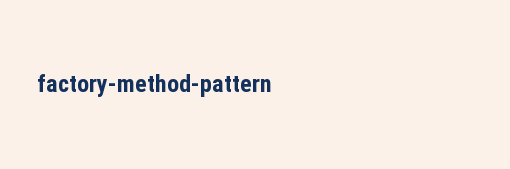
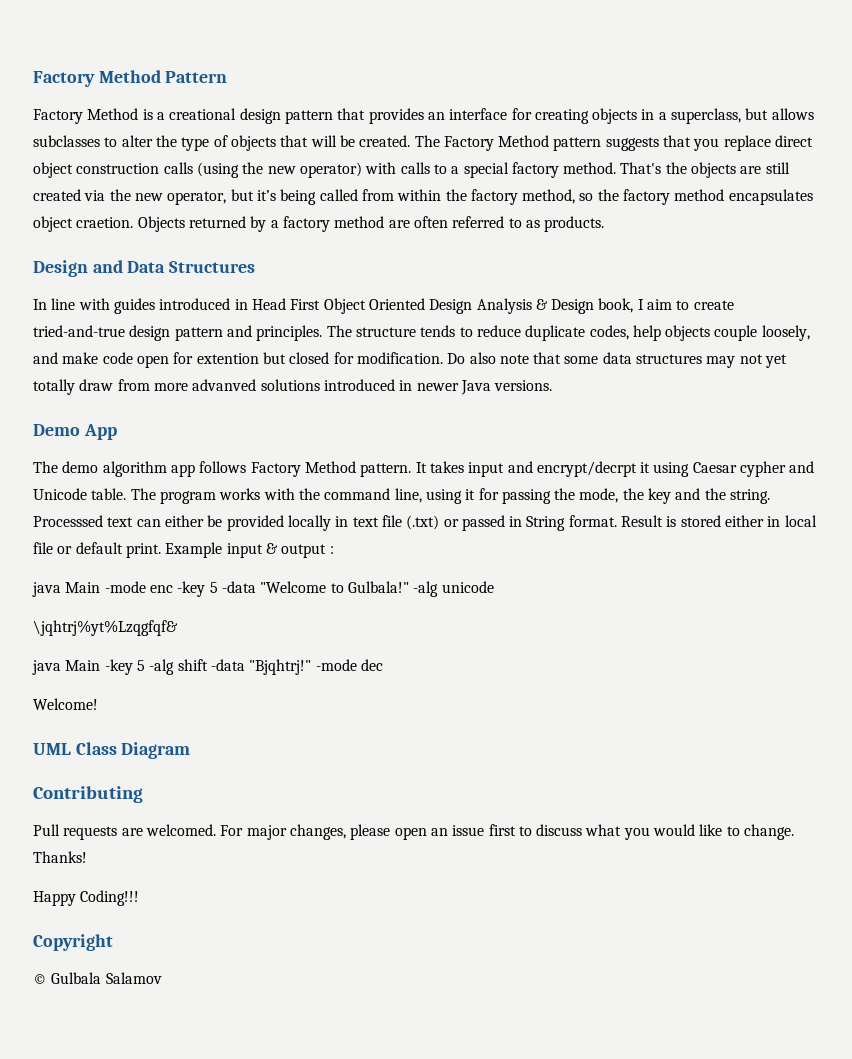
[37,74,272,97] factory-method-pattern -> [33,70,228,87] [33,108,814,124] [33,135,814,151] [33,162,790,178] [33,189,813,205] [33,216,605,232] [33,260,256,277] [33,298,734,314] [33,325,810,341] [33,352,788,368] [33,379,553,395] [33,424,117,440] [33,461,815,477] [33,488,771,504] [33,515,817,531] [33,542,334,558] [32,581,494,597] [33,620,178,636] [32,659,383,675] [33,698,98,710] [33,742,191,759] [33,786,143,803] [33,824,795,840] [33,851,87,863] [33,890,140,906] [33,934,113,951] [33,972,162,984] Factory Method Pattern // Factory Method is a creational design pattern that provides an interface for creating objects in a superclass, but allows subclasses to alter the type of objects that will be created. The Factory Method pattern suggests that you replace direct object construction calls (using the new operator) with calls to a special factory method. That's the objects are still created via the new operator, but it’s being called from within the factory method, so the factory method encapsulates object craetion. Objects returned by a factory method are often referred to as products. // Design and Data Structures // In line with guides introduced in Head First Object Oriented Design Analysis & Design book, I aim to create tried-and-true design pattern and principles. The structure tends to reduce duplicate codes, help objects couple loosely, and make code open for extention but closed for modification. Do also note that some data structures may not yet totally draw from more advanved solutions introduced in newer Java versions. // Demo App // The demo algorithm app follows Factory Method pattern. It takes input and encrypt/decrpt it using Caesar cypher and Unicode table. The program works with the command line, using it for passing the mode, the key and the string. Processsed text can either be provided locally in text file (.txt) or passed in String format. Result is stored either in local file or default print. Example input & output : // java Main -mode enc -key 5 -data "Welcome to Gulbala!" -alg unicode // \jqhtrj%yt%Lzqgfqf& // java Main -key 5 -alg shift -data "Bjqhtrj!" -mode dec // Welcome! // UML Class Diagram // Contributing // Pull requests are welcomed. For major changes, please open an issue first to discuss what you would like to change. Thanks! // Happy Coding!!! // Copyright // © Gulbala Salamov

